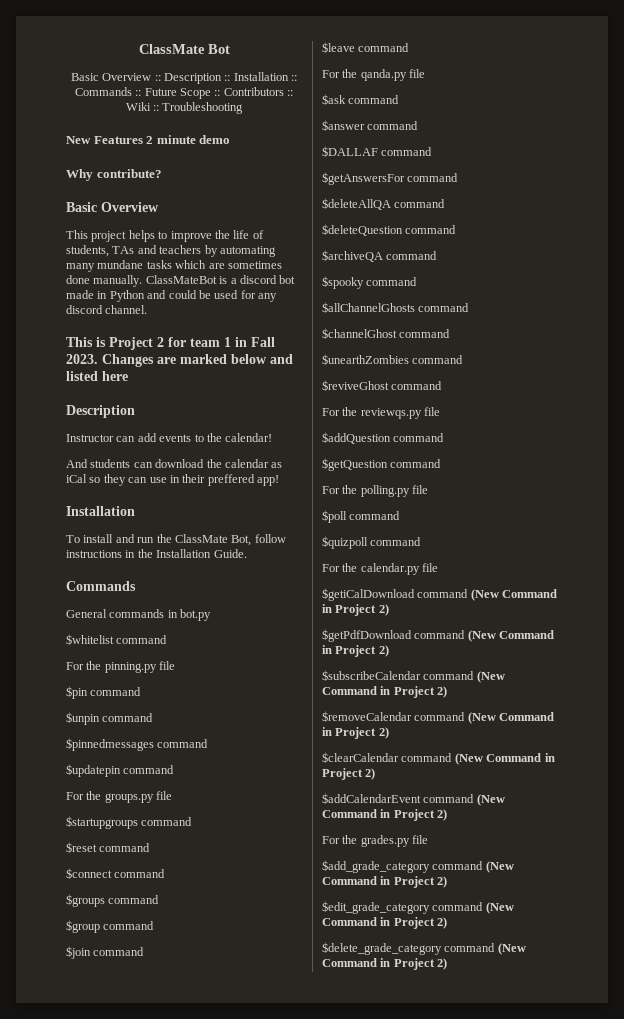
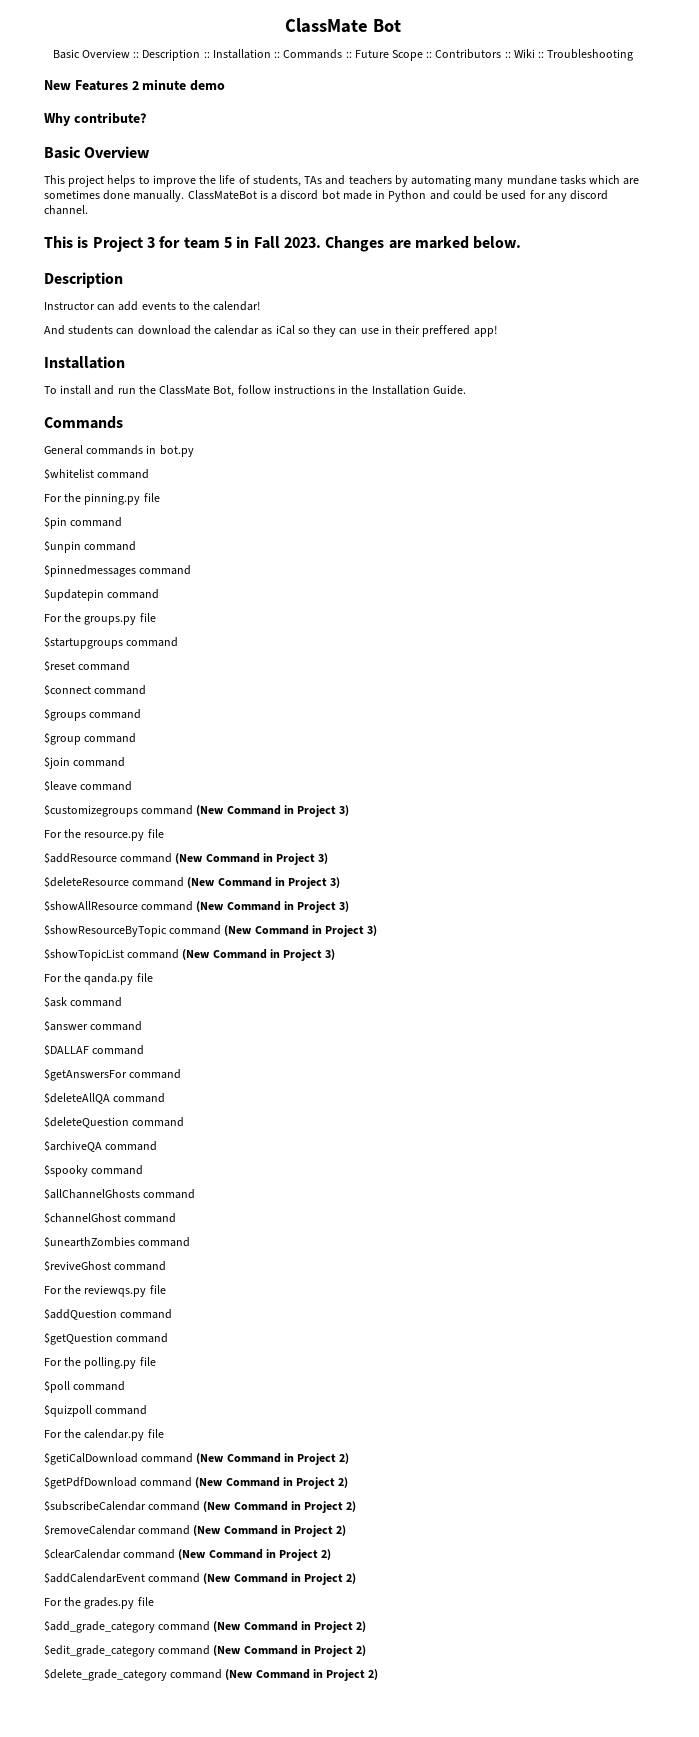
[157,337,164,347] 2 -> [146,237,155,248] 3
[224,337,231,347] 1 -> [223,237,232,248] 5
[231,354,293,364] [66,371,128,381] below and listed here -> [473,236,522,249] below.
(410, 47) none -> [44,805,350,817] [44,829,164,841] [44,853,329,865] [44,877,341,889] [44,901,350,913] [44,925,378,937] [44,949,336,961] // $customizegroups command (New Command in Project 3) // For the resource.py file // $addResource command (New Command in Project 3) // $deleteResource command (New Command in Project 3) // $showAllResource command (New Command in Project 3) // $showResourceByTopic command (New Command in Project 3) // $showTopicList command (New Command in Project 3)

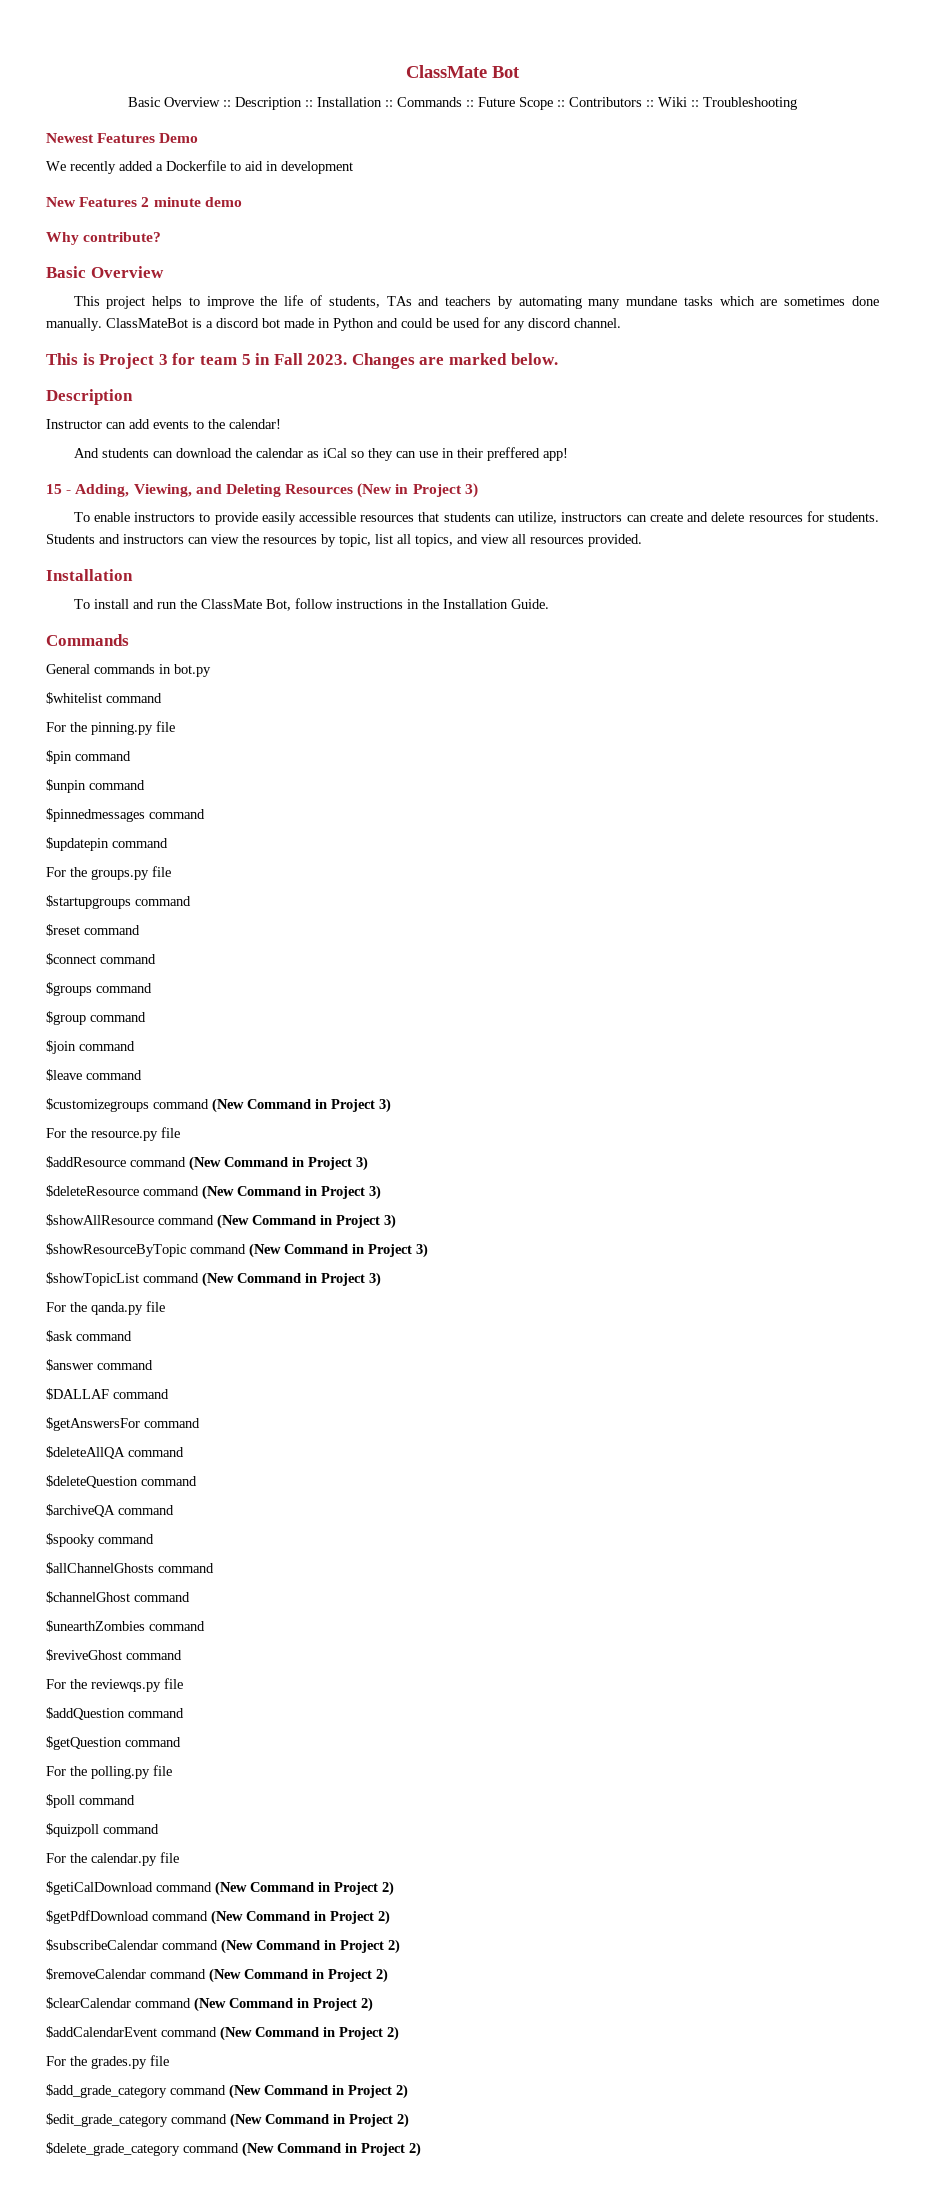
(634, 55) none -> [46,133,199,143] [46,160,353,174] // Newest Features Demo // We recently added a Dockerfile to aid in development
(497, 331) none -> [46,483,478,498] [73,511,879,525] [46,534,642,547] // 15 - Adding, Viewing, and Deleting Resources (New in Project 3) // To enable instructors to provide easily accessible resources that students can utilize, instructors can create and delete resources for students. Students and instructors can view the resources by topic, list all topics, and view all resources provided.

